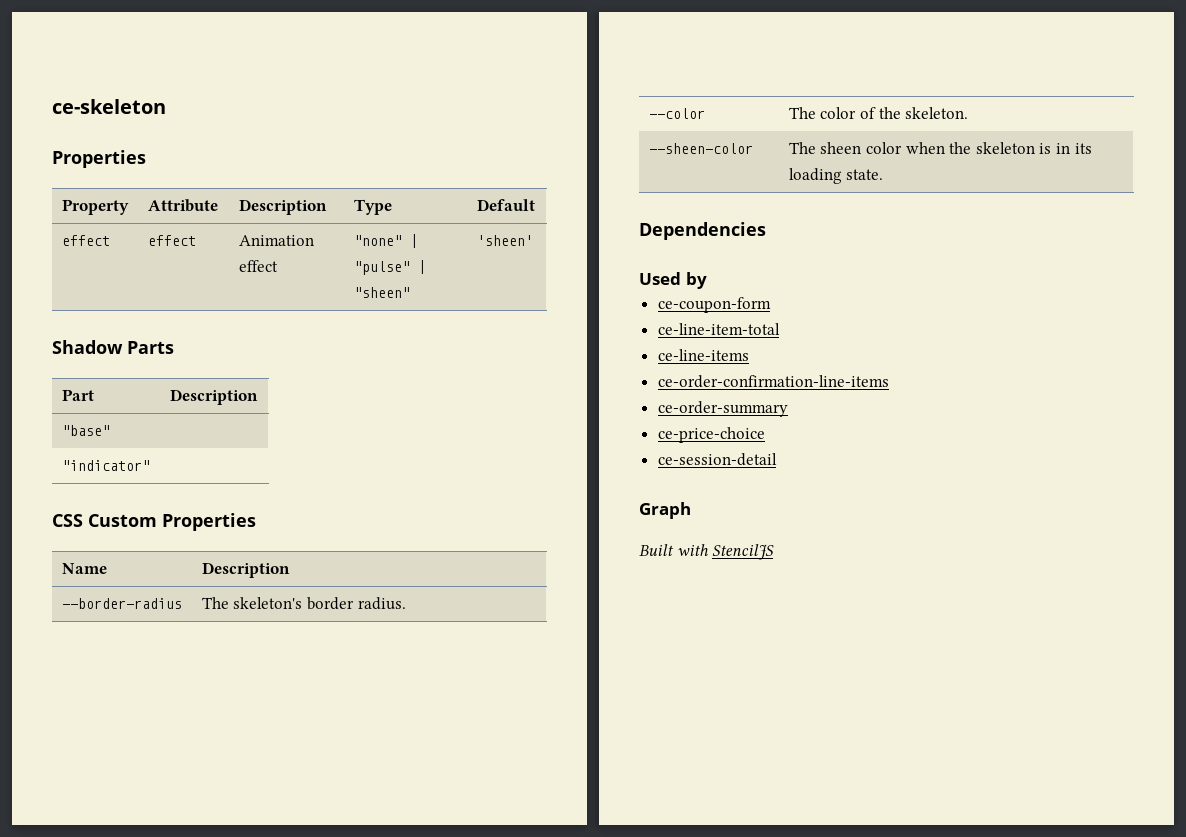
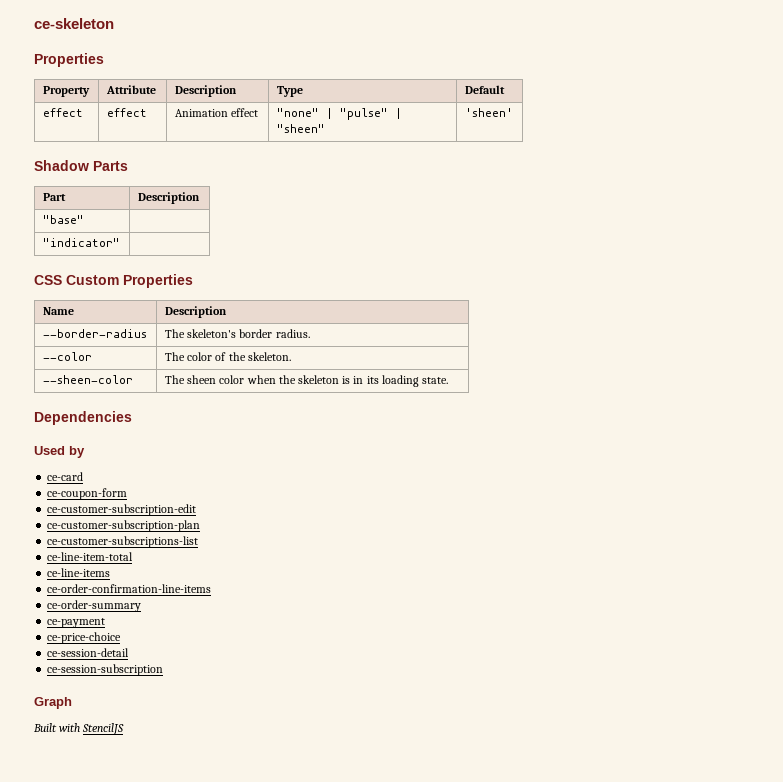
(707, 280) none -> [47,472,84,481] // ce-card
(771, 305) none -> [47,504,197,516] [47,520,201,532] [47,536,199,548] // ce-customer-subscription-edit // ce-customer-subscription-plan // ce-customer-subscriptions-list
(788, 409) none -> [47,618,106,628] // ce-payment
(777, 459) none -> [47,664,164,676] // ce-session-subscription

